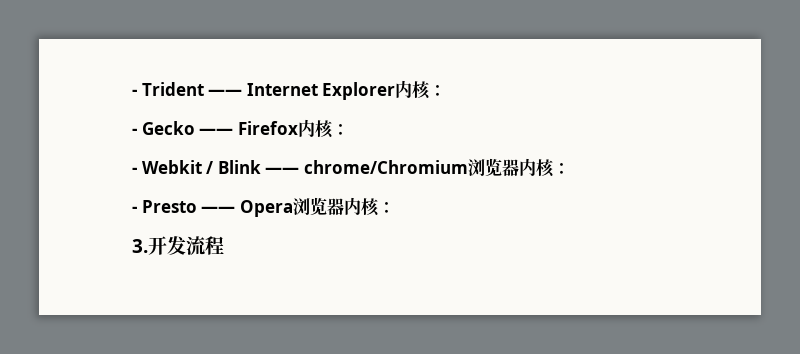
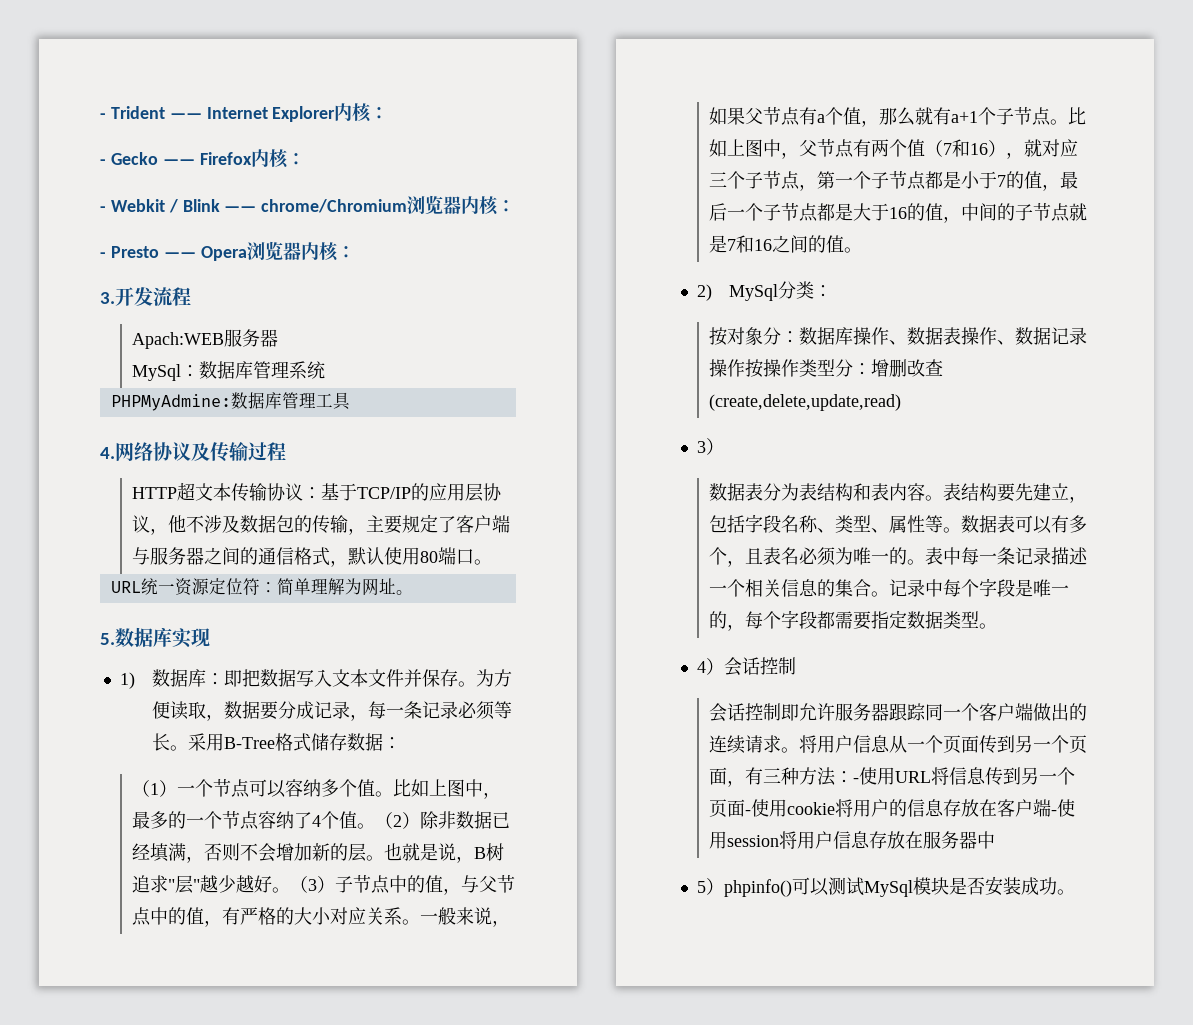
(224, 245) none -> [132,329,279,349] [132,361,326,381] [110,392,351,411] [100,441,286,462] [132,482,503,502] [132,514,511,535] [132,547,493,567] [110,578,413,596] [100,627,210,648] [119,669,512,689] [151,701,512,721] [151,733,401,752] [132,779,502,799] [132,811,511,830] [132,843,505,863] [132,875,516,895] [132,907,511,927] [709,107,1087,127] [709,139,1079,159] [709,171,1079,191] [709,203,1088,223] [709,235,863,253] [696,281,832,301] [709,327,1088,346] [709,359,944,378] [709,394,902,411] [696,438,724,455] [709,483,1088,503] [709,514,1088,534] [709,547,1089,567] [709,578,1070,597] [709,610,998,631] [696,657,796,676] [709,703,1088,722] [709,735,1088,754] [709,767,1076,787] [709,799,1076,818] [709,831,996,849] [696,876,1075,897] // Apach:WEB服务器 // MySql：数据库管理系统 // PHPMyAdmine:数据库管理工具 // 4.网络协议及传输过程 // HTTP超文本传输协议：基于TCP/IP的应用层协议，他不涉及数据包的传输，主要规定了客户端与服务器之间的通信格式，默认使用80端口。 // URL统一资源定位符：简单理解为网址。 // 5.数据库实现 // 1)数据库：即把数据写入文本文件并保存。为方便读取，数据要分成记录，每一条记录必须等长。采用B-Tree格式储存数据： // （1）一个节点可以容纳多个值。比如上图中，最多的一个节点容纳了4个值。（2）除非数据已经填满，否则不会增加新的层。也就是说，B树追求"层"越少越好。（3）子节点中的值，与父节点中的值，有严格的大小对应关系。一般来说，如果父节点有a个值，那么就有a+1个子节点。比如上图中，父节点有两个值（7和16），就对应三个子节点，第一个子节点都是小于7的值，最后一个子节点都是大于16的值，中间的子节点就是7和16之间的值。 // 2) MySql分类： // 按对象分：数据库操作、数据表操作、数据记录操作按操作类型分：增删改查(create,delete,update,read) // 3） // 数据表分为表结构和表内容。表结构要先建立，包括字段名称、类型、属性等。数据表可以有多个，且表名必须为唯一的。表中每一条记录描述一个相关信息的集合。记录中每个字段是唯一的，每个字段都需要指定数据类型。 // 4）会话控制 // 会话控制即允许服务器跟踪同一个客户端做出的连续请求。将用户信息从一个页面传到另一个页面，有三种方法：-使用URL将信息传到另一个页面-使用cookie将用户的信息存放在客户端-使用session将用户信息存放在服务器中 // 5）phpinfo()可以测试MySql模块是否安装成功。

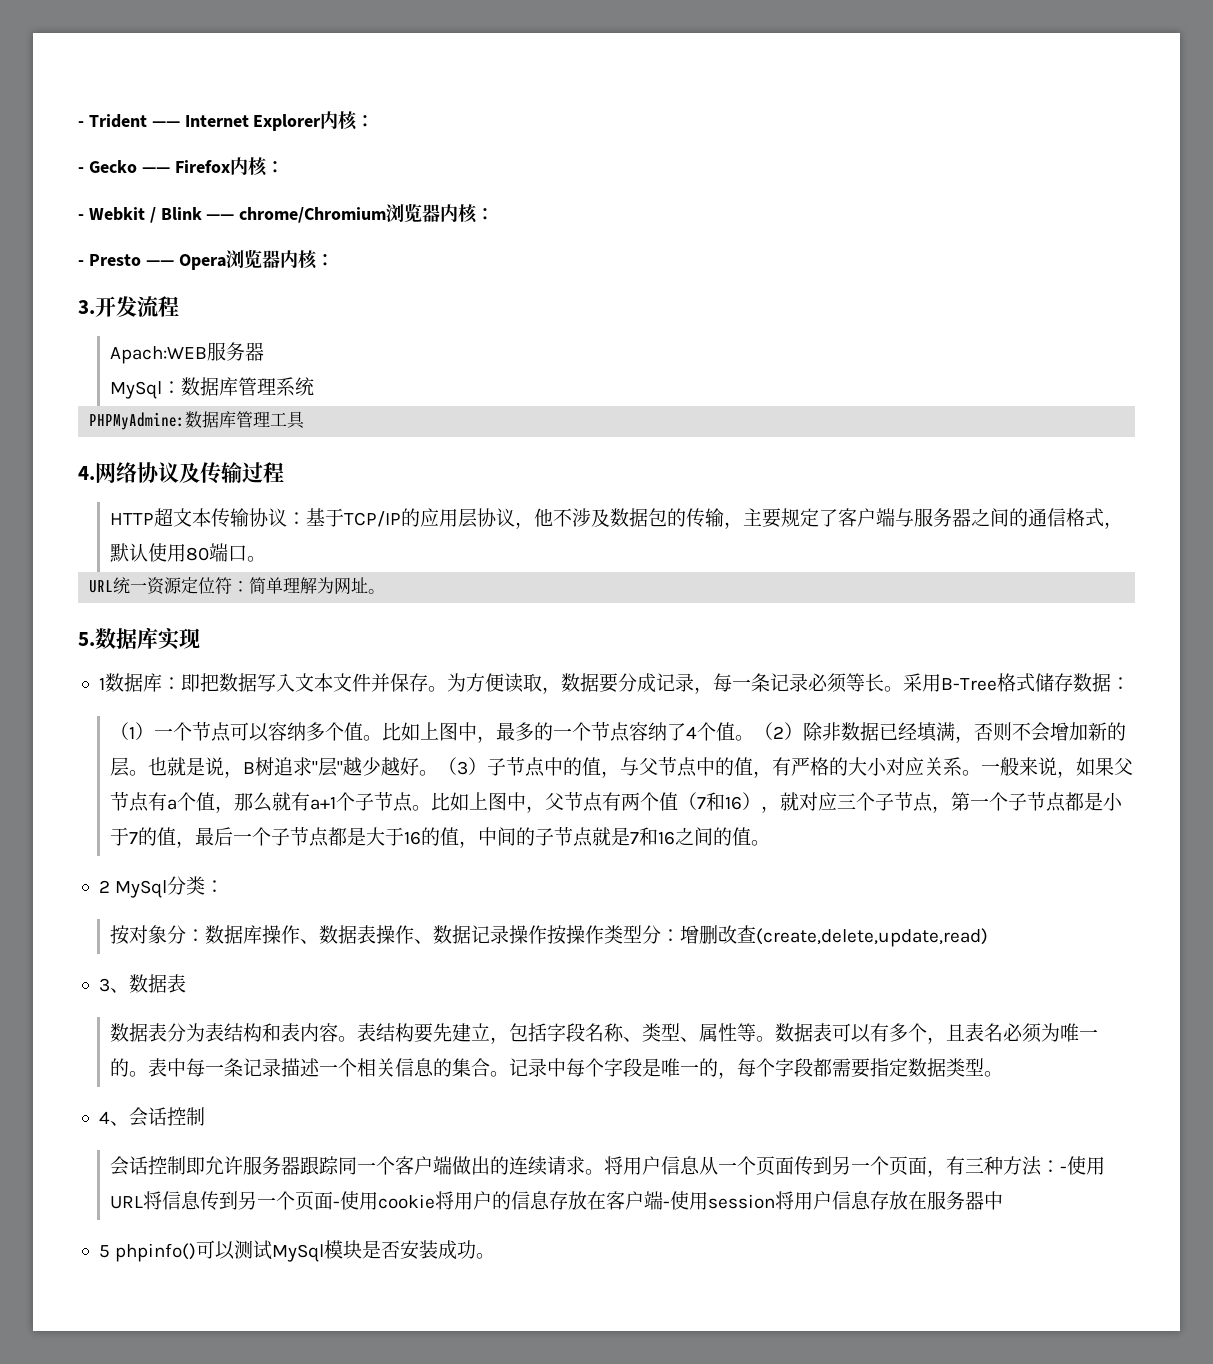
[119,672,135,689] 1) -> [98,678,105,690] 1
[696,284,712,301] 2) -> [98,880,110,893] 2
[705,438,724,455] ） -> [109,974,186,993] 、数据表
[705,658,724,675] ） -> [109,1121,129,1126] 、
[705,878,724,895] ） -> (110, 1251) none

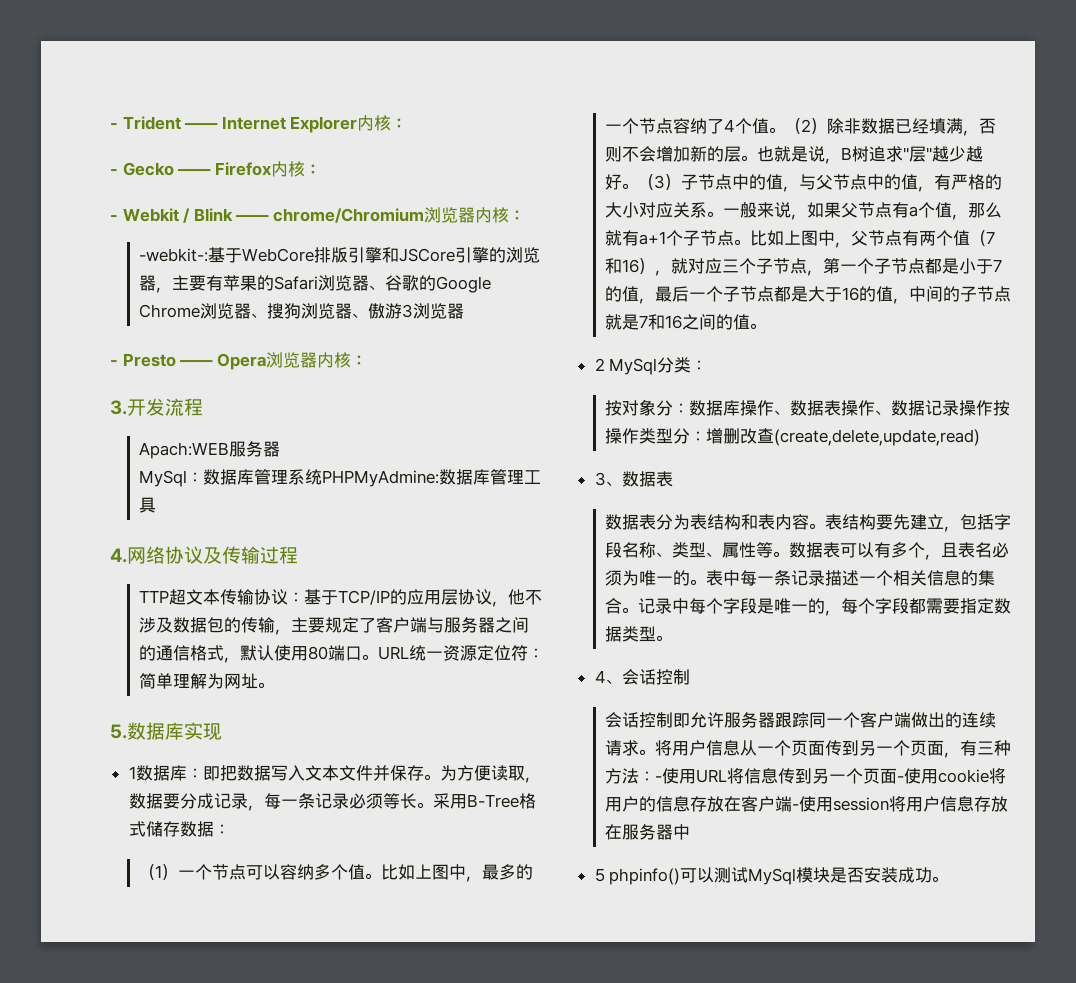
(495, 214) none -> [138,247,540,263] [138,275,491,293] [138,303,464,319] // -webkit-:基于WebCore排版引擎和JSCore引擎的浏览器，主要有苹果的Safari浏览器、谷歌的Google Chrome浏览器、搜狗浏览器、傲游3浏览器
(315, 386) // -> (322, 477) none
[110,513,155,525] HTTP -> [138,590,169,603] TTP
(267, 559) // -> (378, 657) none

